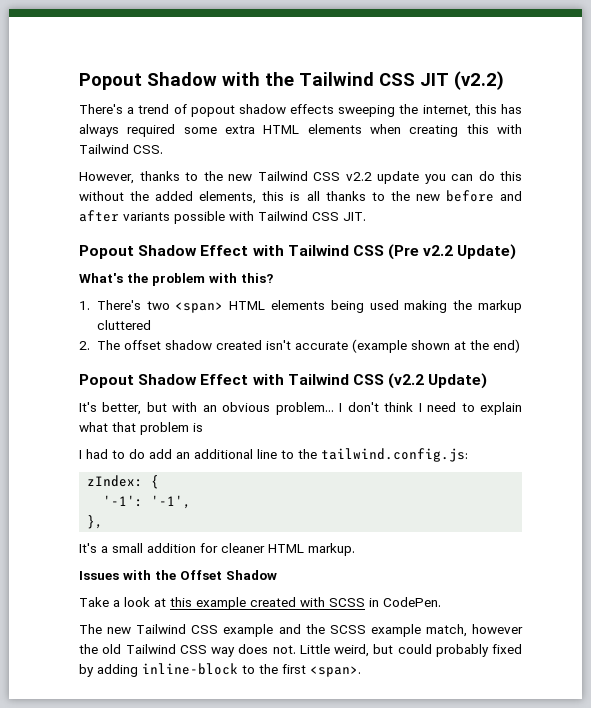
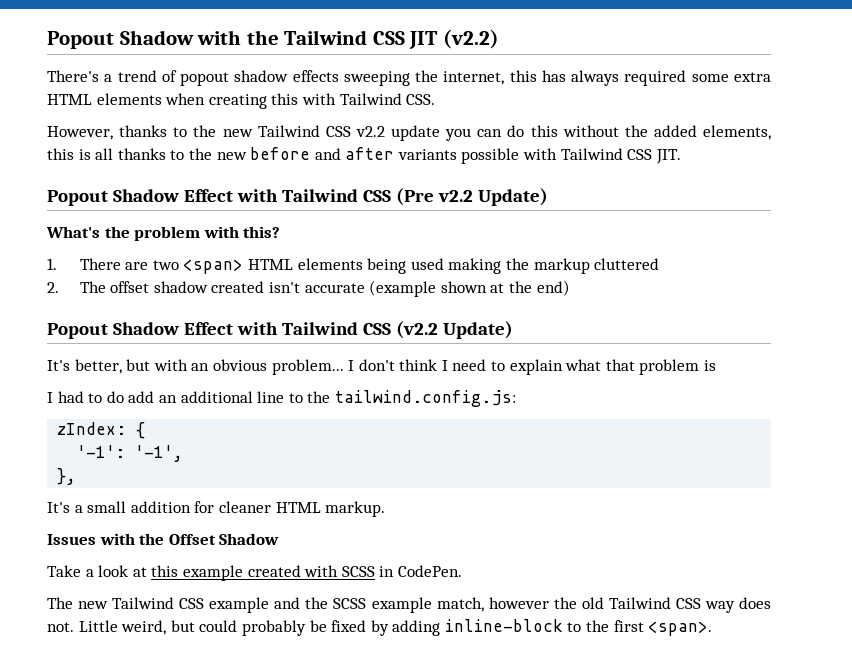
[96,300,141,310] There's -> [79,258,149,270] There are
(489, 650) none -> [309,620,327,632] be

